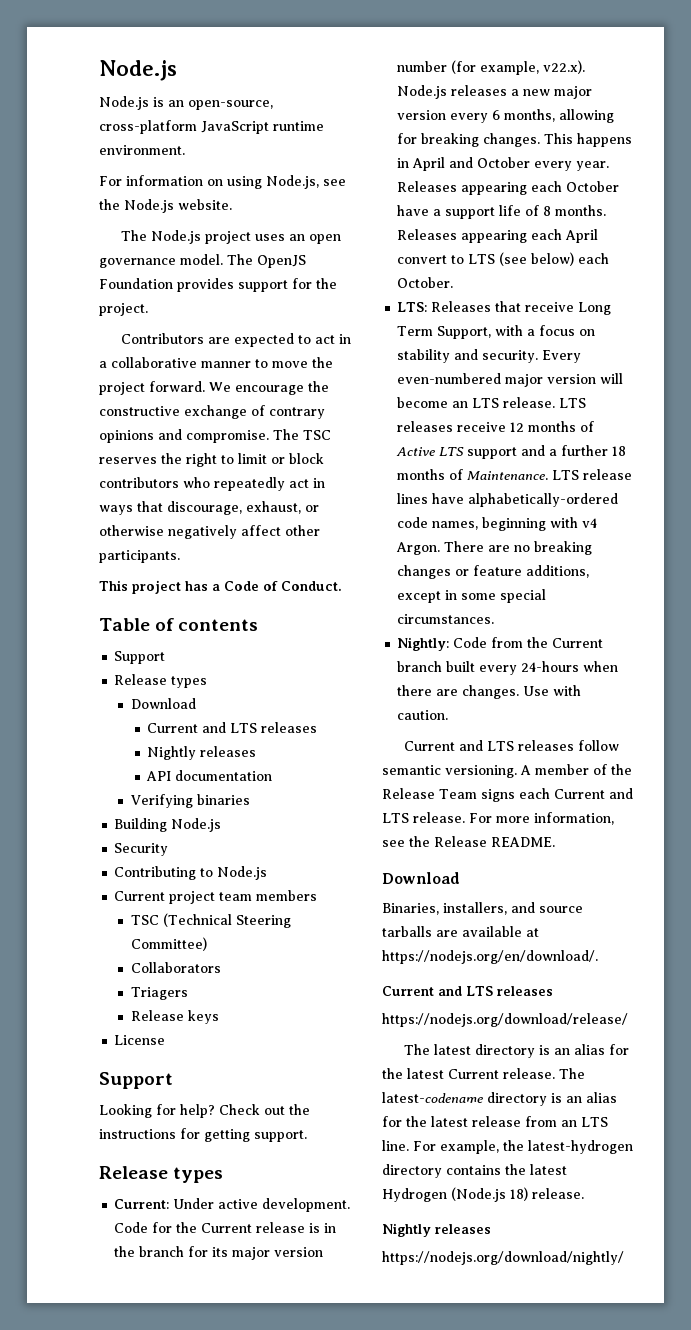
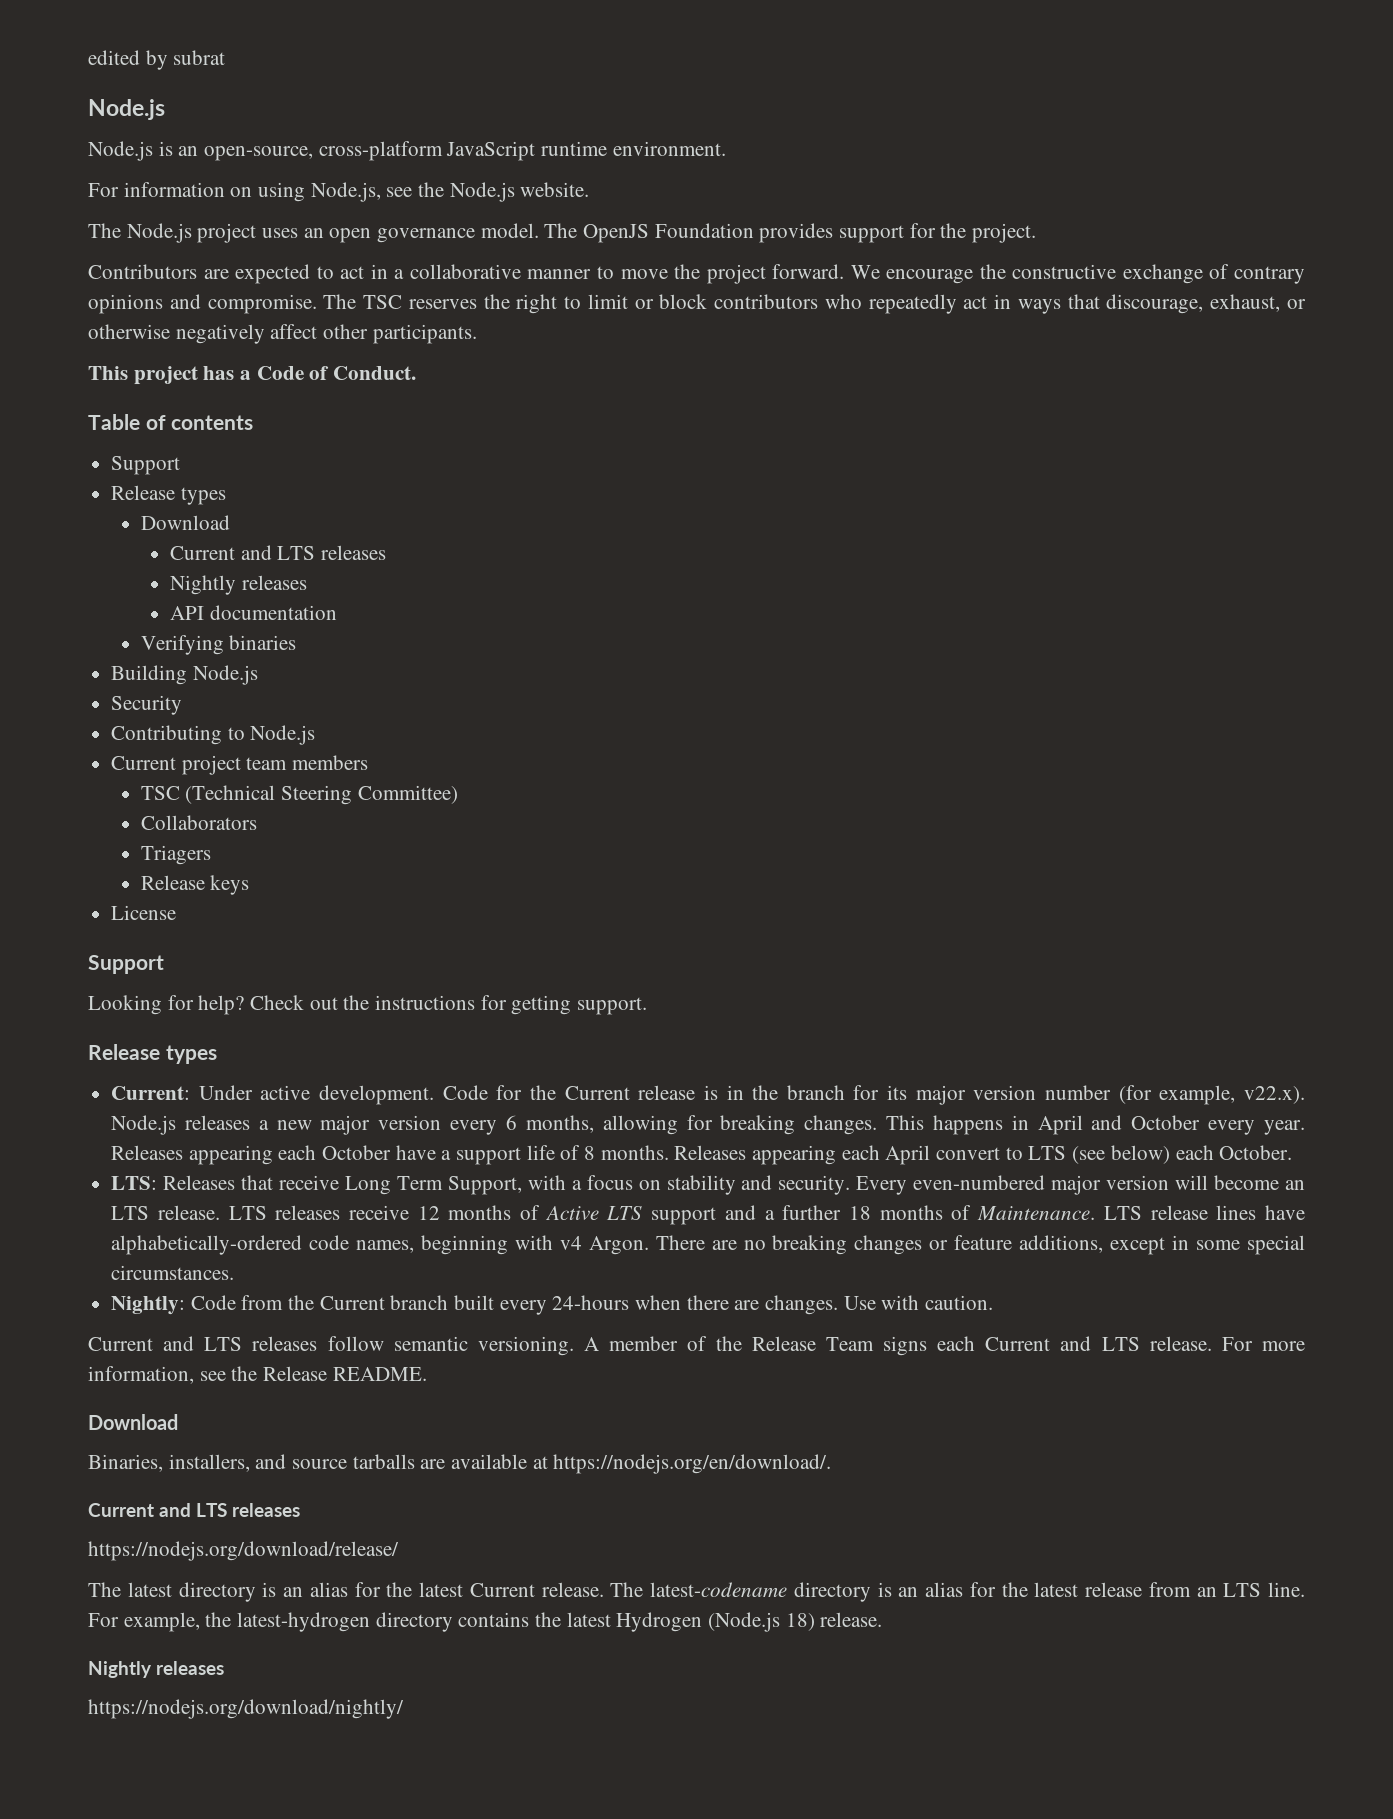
(99, 70) none -> [88,50,226,70] edited by subrat //

